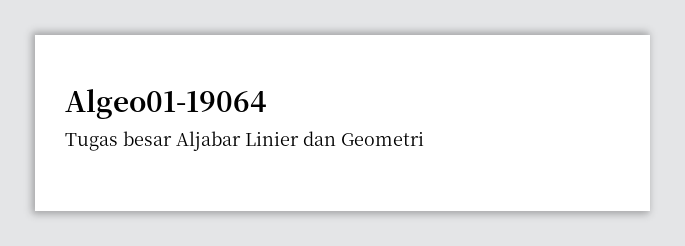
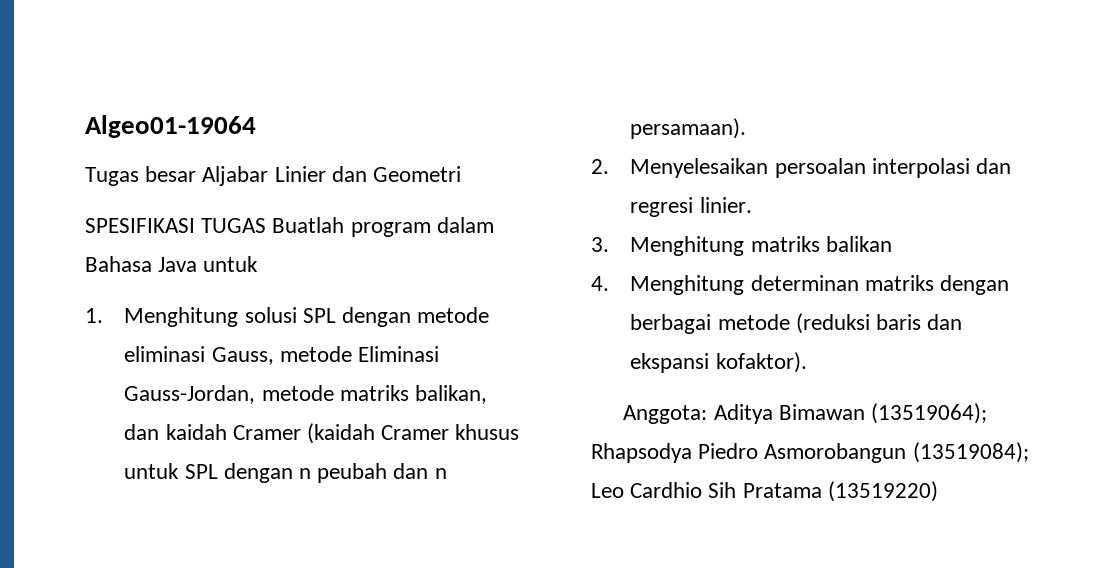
(424, 138) none -> [85,217,494,237] [85,256,259,272] [85,307,490,327] [124,346,439,365] [124,385,487,404] [124,423,520,444] [124,463,447,483] [630,118,747,139] [591,158,1011,178] [630,197,752,217] [591,236,892,256] [591,275,1009,295] [630,313,963,334] [630,352,807,373] [623,403,987,424] [591,442,1029,463] [591,481,938,502] // SPESIFIKASI TUGAS Buatlah program dalam Bahasa Java untuk // 1. Menghitung solusi SPL dengan metode eliminasi Gauss, metode Eliminasi Gauss-Jordan, metode matriks balikan, dan kaidah Cramer (kaidah Cramer khusus untuk SPL dengan n peubah dan n persamaan). // 2. Menyelesaikan persoalan interpolasi dan regresi linier. // 3. Menghitung matriks balikan // 4. Menghitung determinan matriks dengan berbagai metode (reduksi baris dan ekspansi kofaktor). // Anggota: Aditya Bimawan (13519064); Rhapsodya Piedro Asmorobangun (13519084); Leo Cardhio Sih Pratama (13519220)

